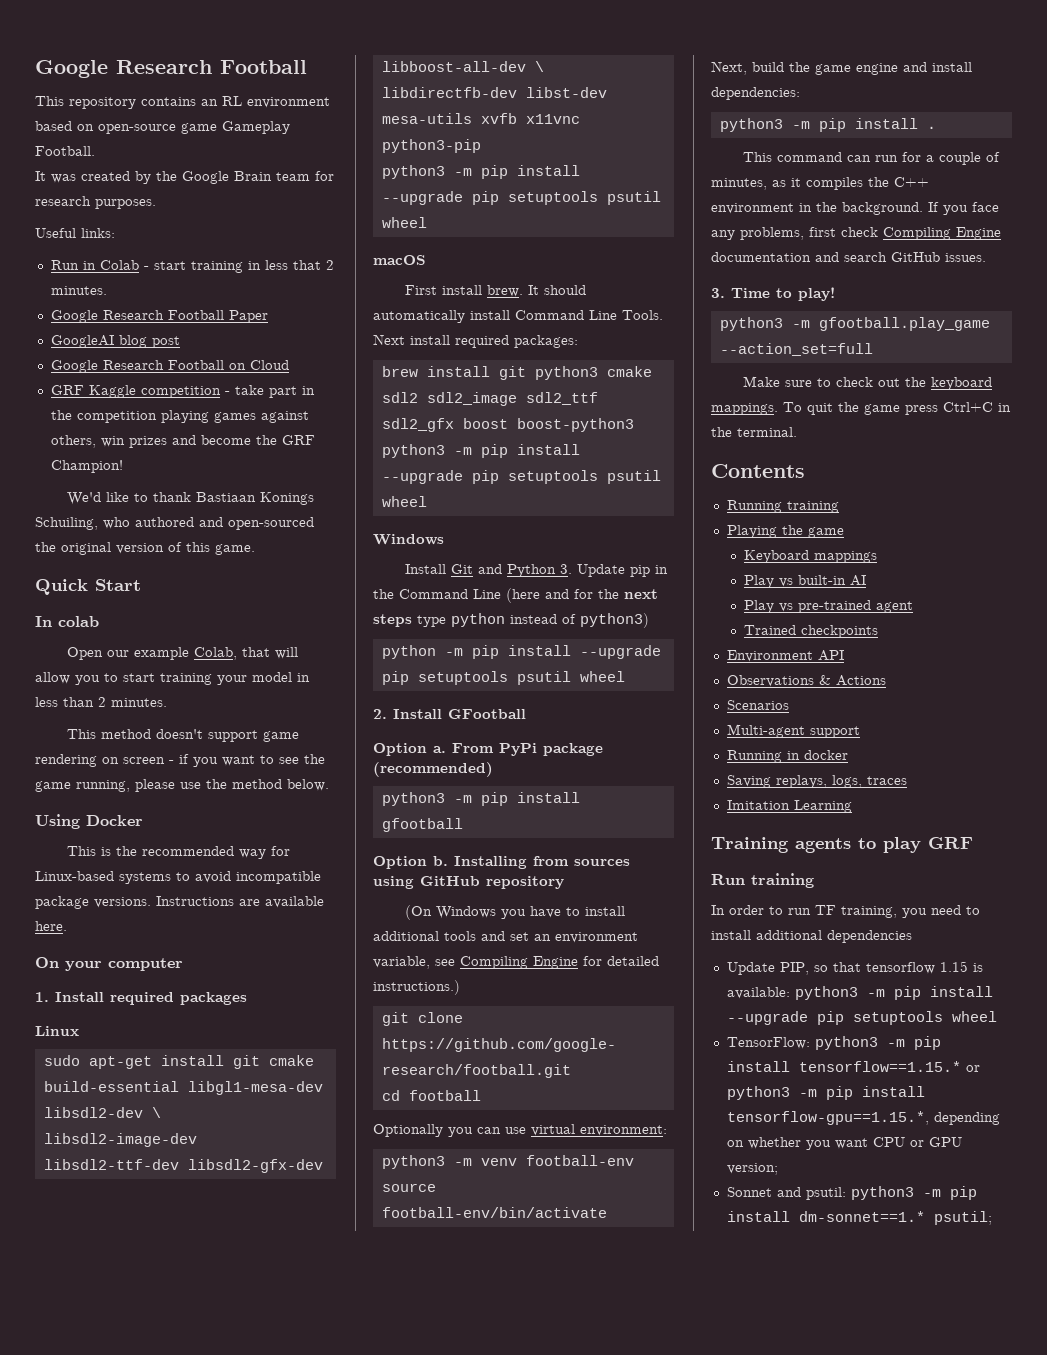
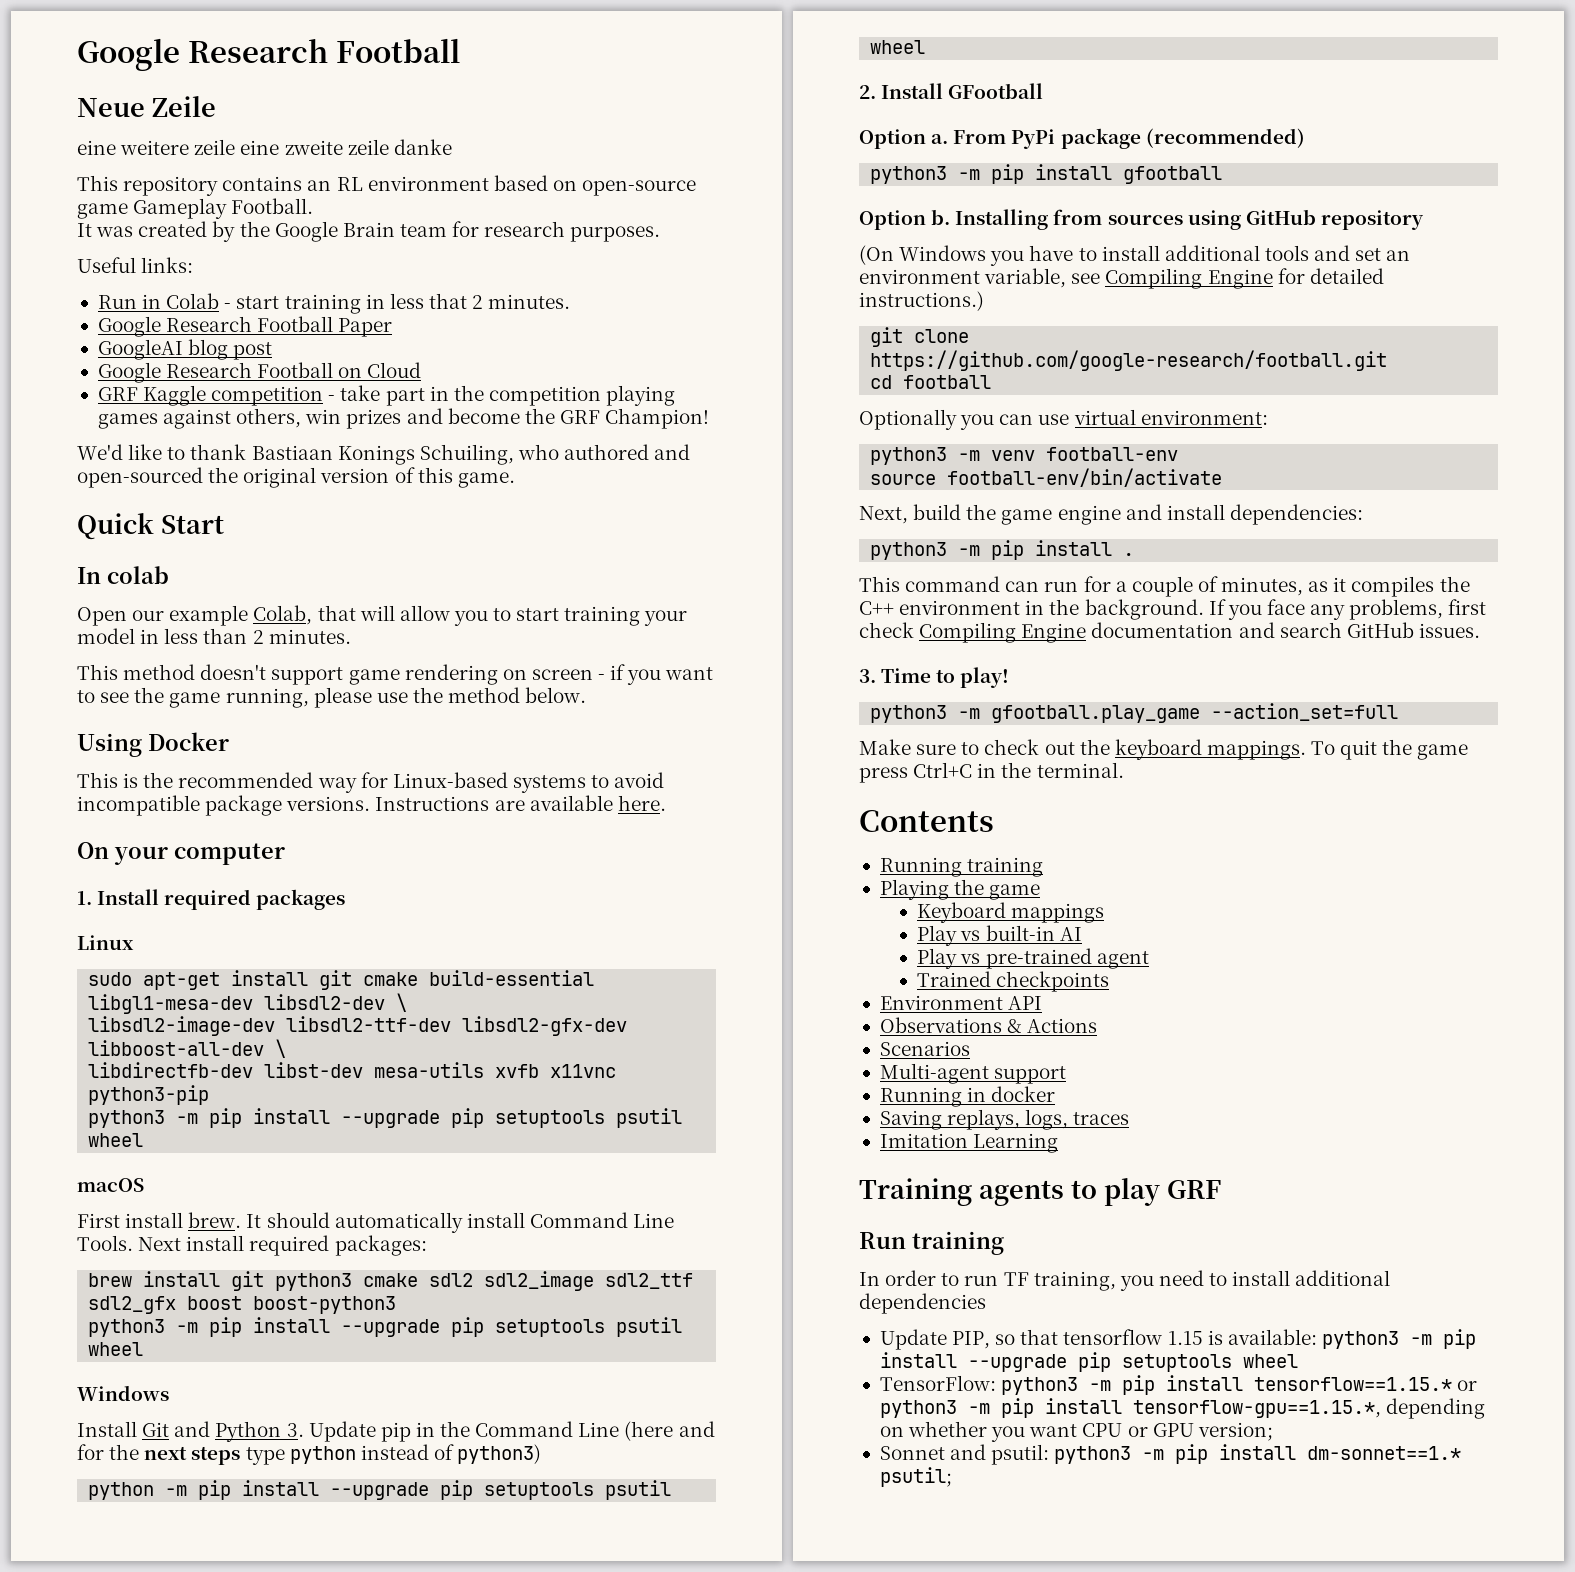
[35,60,307,78] Google Research Football -> [77,38,460,71] [77,96,216,117] [77,139,452,155] Google Research Football // Neue Zeile // eine weitere zeile eine zweite zeile danke

